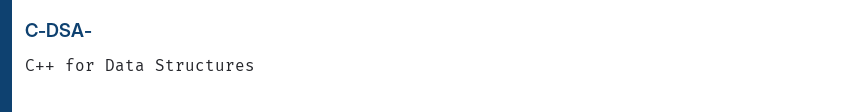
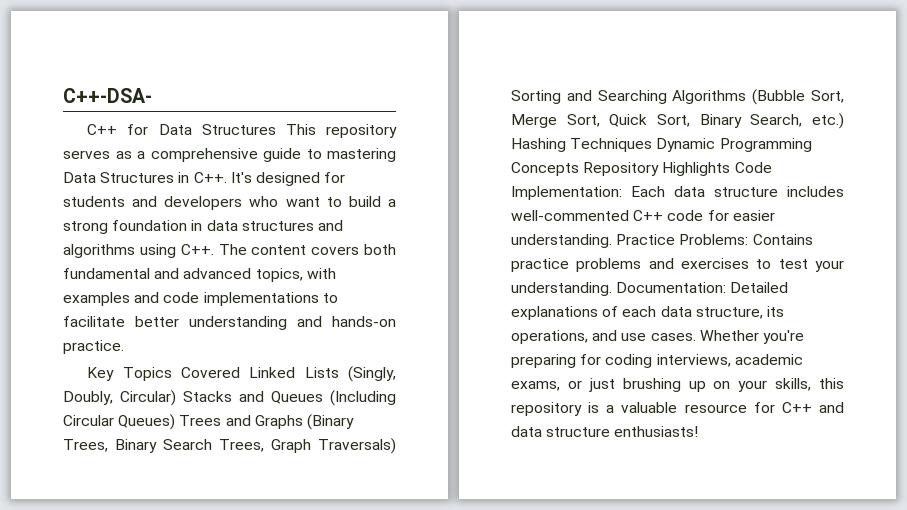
[25,23,92,37] C-DSA- -> [63,88,152,103] C++-DSA-
(255, 65) none -> [285,124,397,138] [63,148,396,162] [63,172,346,186] [63,196,397,210] [63,220,343,234] [63,244,396,258] [63,268,336,282] [63,292,338,306] [63,316,396,330] [63,340,124,354] [87,366,396,382] [63,390,396,406] [63,414,354,430] [63,438,396,454] [511,89,844,105] [511,113,844,129] [511,138,812,152] [511,162,772,176] [511,186,844,200] [511,210,775,221] [511,234,813,248] [511,258,844,272] [511,282,789,296] [511,306,784,320] [511,330,804,344] [511,354,803,368] [511,378,844,392] [511,402,844,416] [511,426,699,437] This repository serves as a comprehensive guide to mastering Data Structures in C++. It's designed for students and developers who want to build a strong foundation in data structures and algorithms using C++. The content covers both fundamental and advanced topics, with examples and code implementations to facilitate better understanding and hands-on practice. // Key Topics Covered Linked Lists (Singly, Doubly, Circular) Stacks and Queues (Including Circular Queues) Trees and Graphs (Binary Trees, Binary Search Trees, Graph Traversals) Sorting and Searching Algorithms (Bubble Sort, Merge Sort, Quick Sort, Binary Search, etc.) Hashing Techniques Dynamic Programming Concepts Repository Highlights Code Implementation: Each data structure includes well-commented C++ code for easier understanding. Practice Problems: Contains practice problems and exercises to test your understanding. Documentation: Detailed explanations of each data structure, its operations, and use cases. Whether you're preparing for coding interviews, academic exams, or just brushing up on your skills, this repository is a valuable resource for C++ and data structure enthusiasts!

